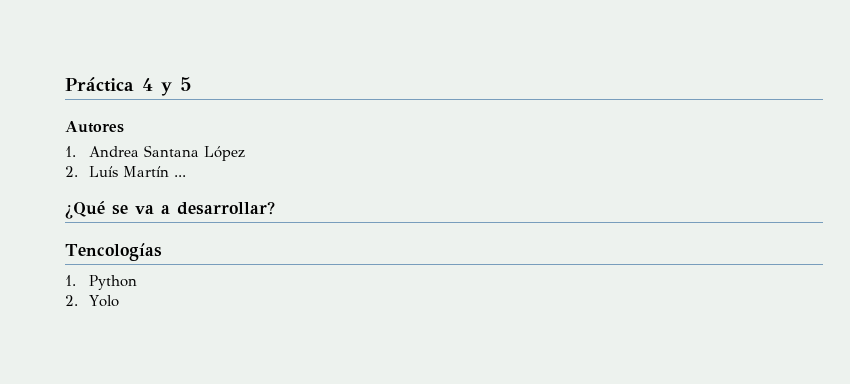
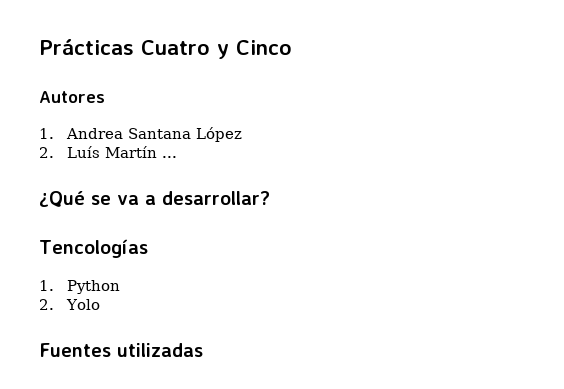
[65,77,192,96] Práctica 4 y 5 -> [39,39,292,59] Prácticas Cuatro y Cinco
(120, 301) none -> [39,343,203,357] // Fuentes utilizadas

